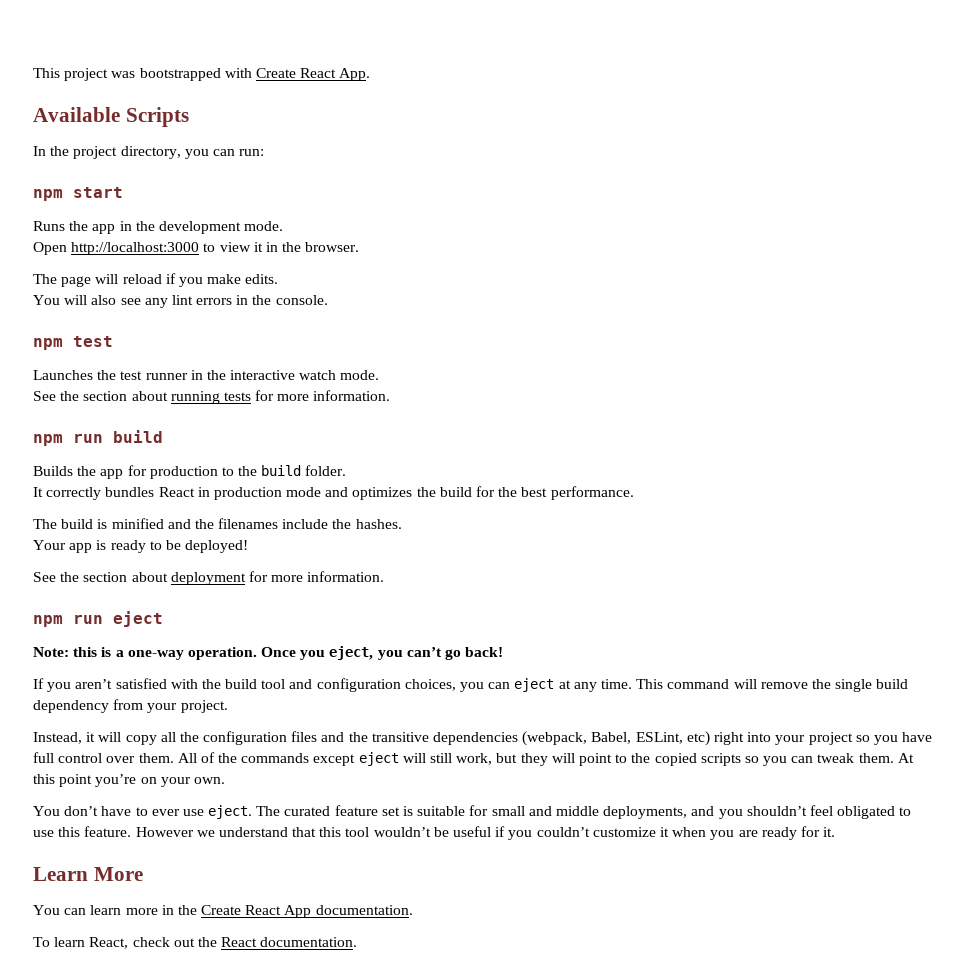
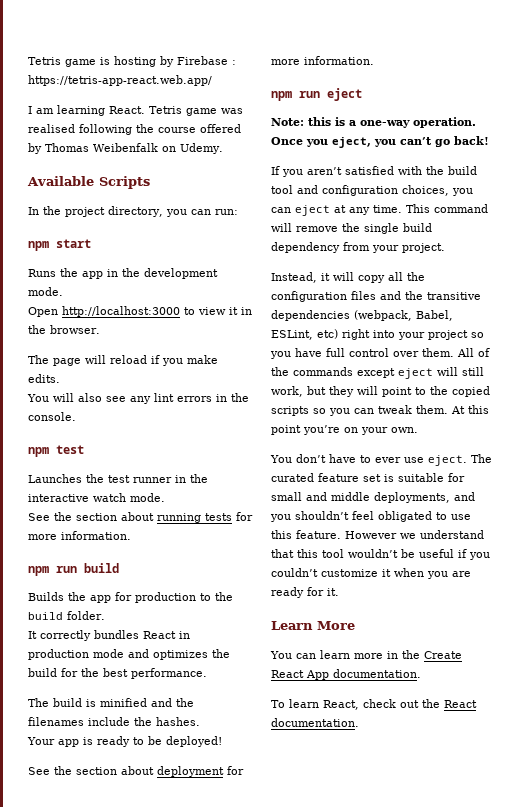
[33,68,371,81] This project was bootstrapped with Create React App. -> [28,56,236,67] [28,75,212,86] [28,105,243,116] [28,124,241,135] [28,143,223,154] Tetris game is hosting by Firebase : https://tetris-app-react.web.app/ // I am learning React. Tetris game was realised following the course offered by Thomas Weibenfalk on Udemy.

